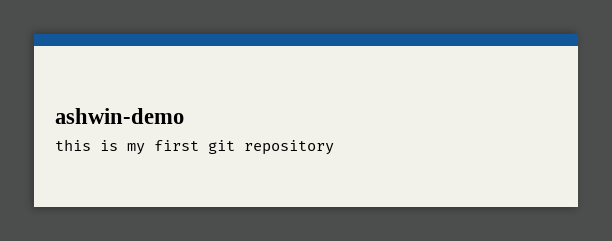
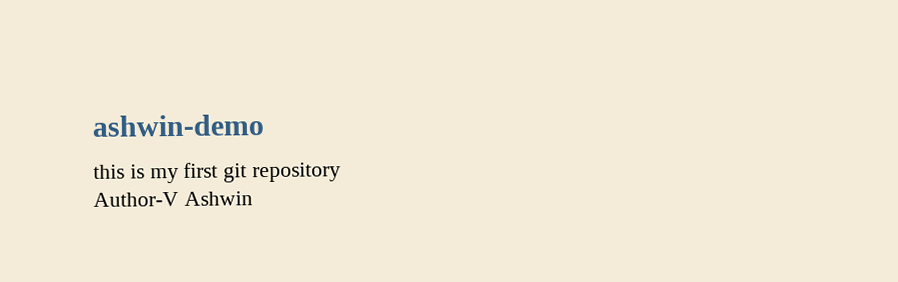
(334, 147) none -> [93,191,253,207] // Author-V Ashwin

